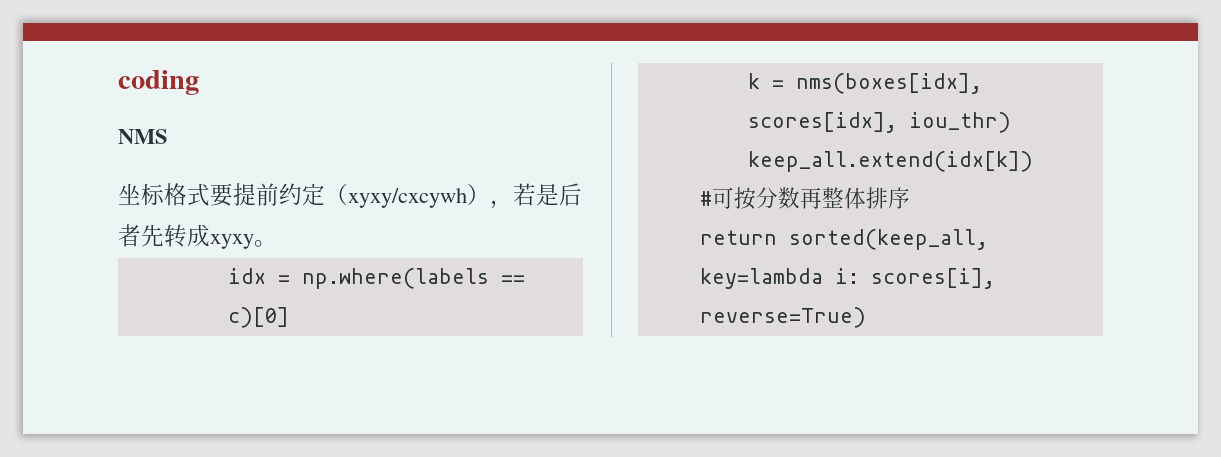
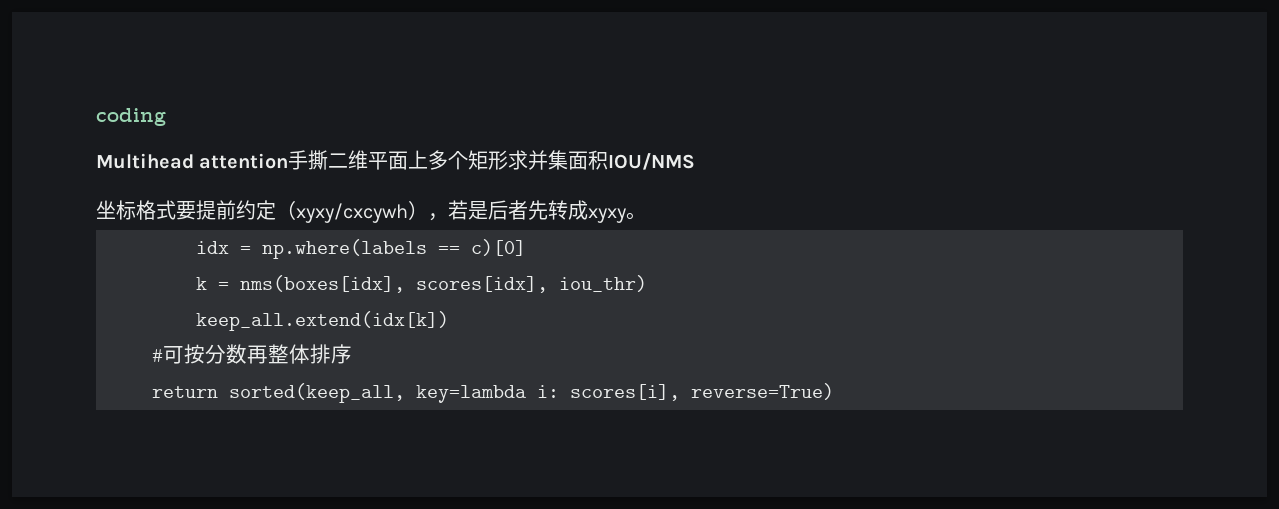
[118,129,168,144] NMS -> [96,150,696,170] Multihead attention手撕二维平面上多个矩形求并集面积IOU/NMS

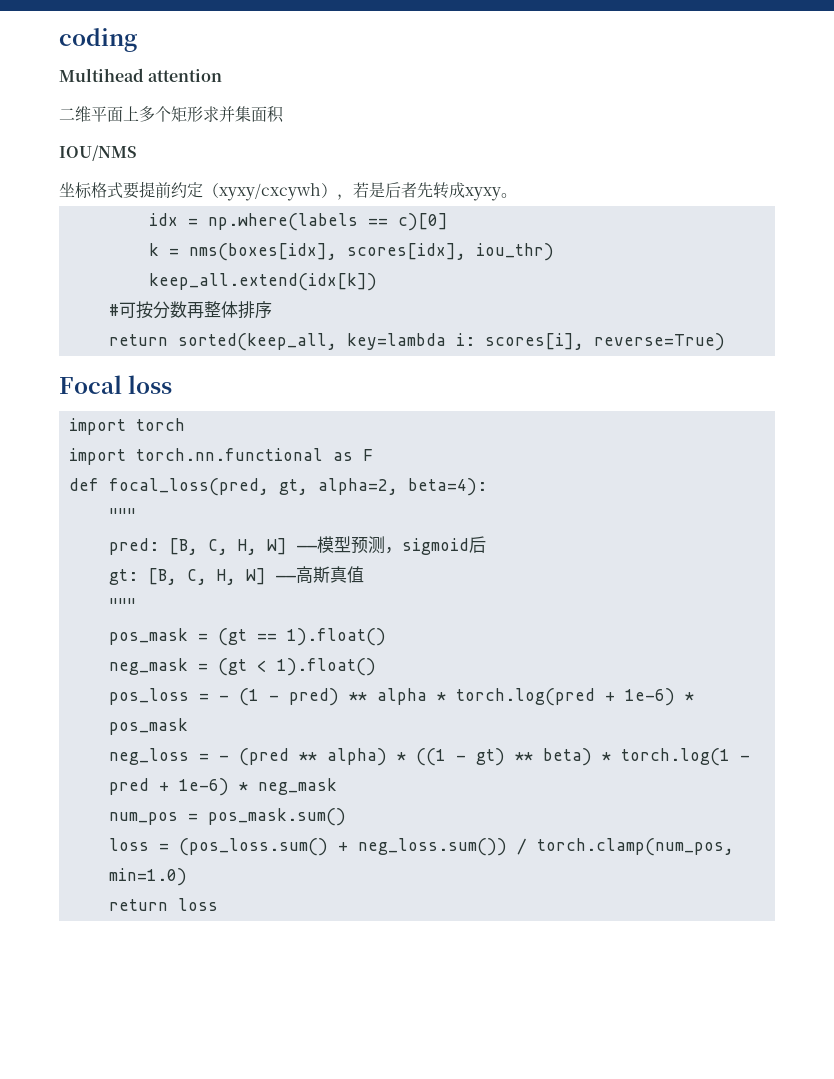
[288,150,329,170] 手撕 -> (223, 75) //
(609, 160) none -> (284, 114) //
(834, 391) none -> [59,375,173,394] [68,418,185,435] [68,448,373,465] [68,478,487,496] [108,508,136,521] [108,536,486,555] [108,566,364,585] [108,598,136,611] [108,628,386,646] [108,658,376,676] [108,688,694,706] [108,718,188,735] [108,748,750,766] [108,778,337,796] [108,808,346,826] [108,838,734,856] [108,868,187,886] [108,898,218,911] // Focal loss // import torch // import torch.nn.functional as F // def focal_loss(pred, gt, alpha=2, beta=4): // """ // pred: [B, C, H, W] ——模型预测，sigmoid后 // gt: [B, C, H, W] ——高斯真值 // """ // pos_mask = (gt == 1).float() // neg_mask = (gt < 1).float() // pos_loss = - (1 - pred) ** alpha * torch.log(pred + 1e-6) * pos_mask // neg_loss = - (pred ** alpha) * ((1 - gt) ** beta) * torch.log(1 - pred + 1e-6) * neg_mask // num_pos = pos_mask.sum() // loss = (pos_loss.sum() + neg_loss.sum()) / torch.clamp(num_pos, min=1.0) // return loss

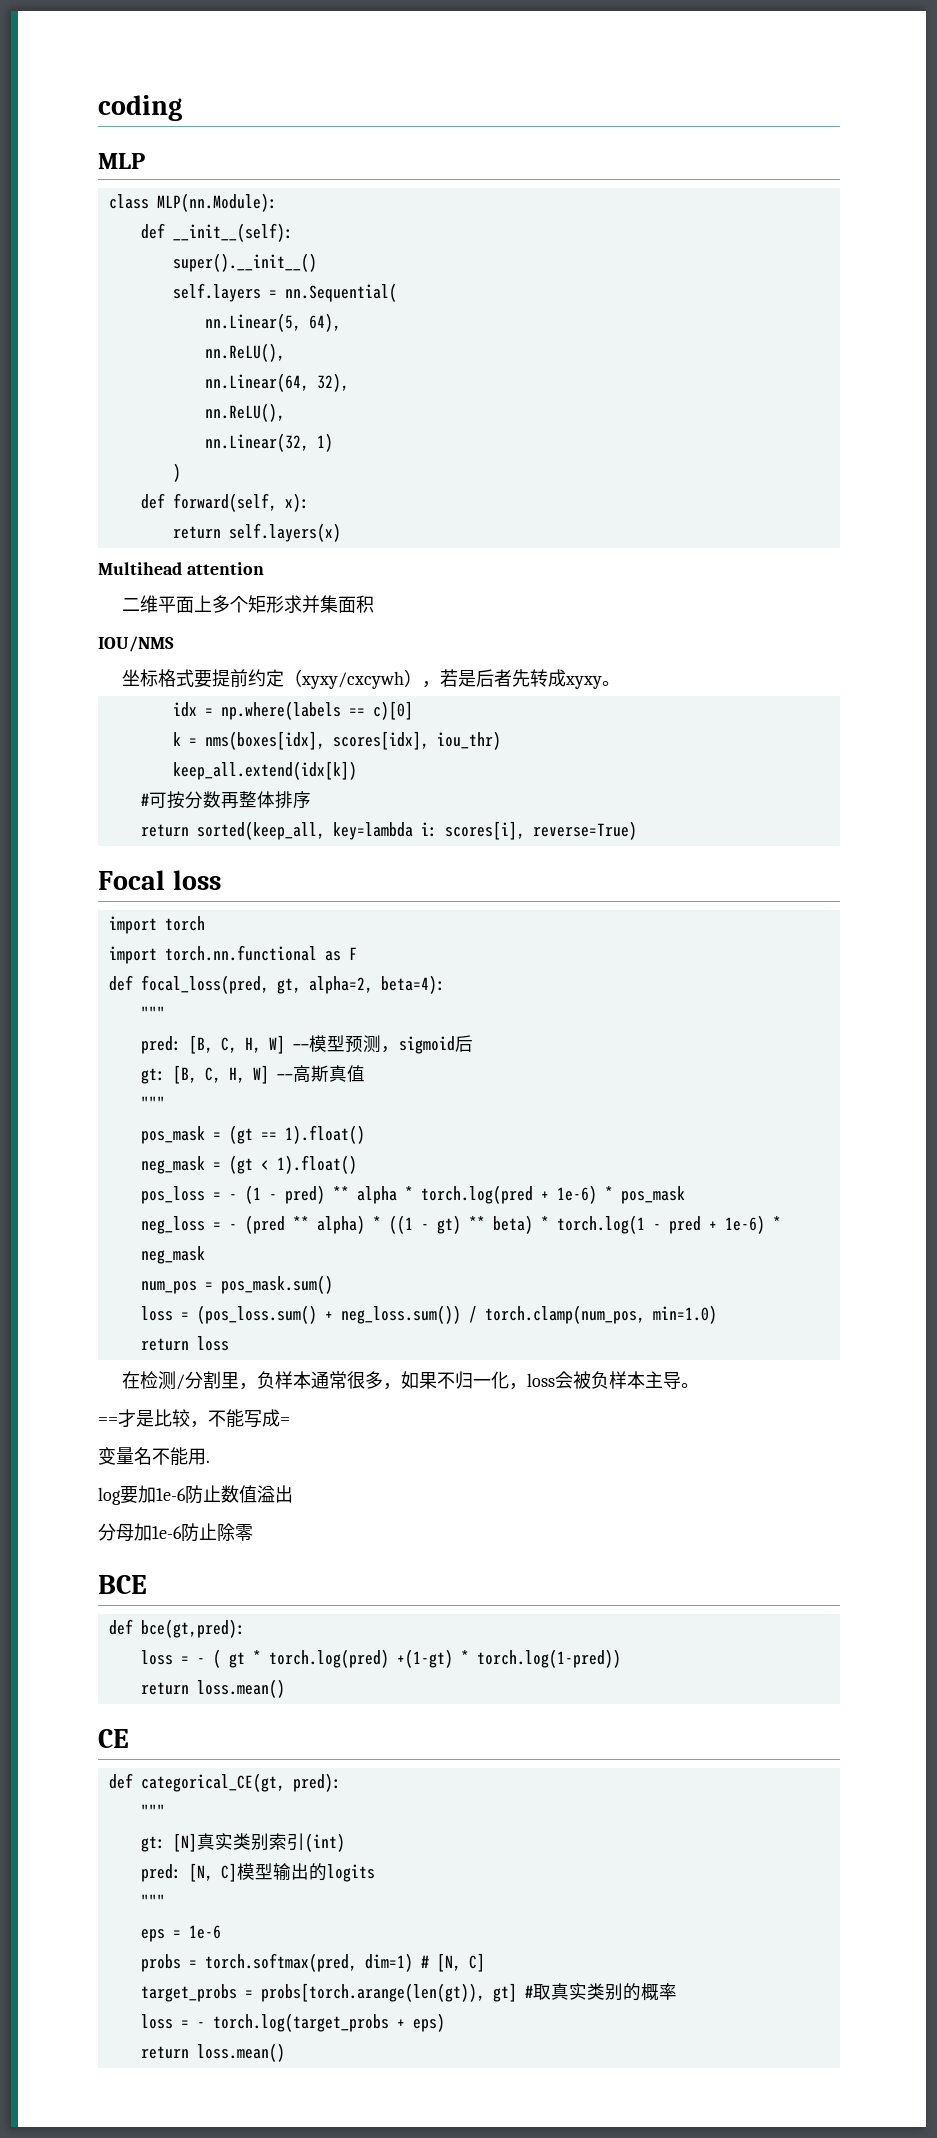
(137, 40) none -> [98,153,145,169] [108,193,277,212] [140,223,293,242] [172,253,317,272] [172,283,397,302] [204,313,341,332] [204,343,285,362] [204,373,349,392] [204,403,285,422] [204,433,333,452] [172,463,181,482] [140,493,309,512] [172,523,341,542] // MLP // class MLP(nn.Module): // def __init__(self): // super().__init__() // self.layers = nn.Sequential( // nn.Linear(5, 64), // nn.ReLU(), // nn.Linear(64, 32), // nn.ReLU(), // nn.Linear(32, 1) // ) // def forward(self, x): // return self.layers(x)
(218, 904) none -> [121,1371,699,1390] [98,1409,290,1428] [98,1447,210,1466] [98,1485,293,1505] [98,1523,253,1542] [98,1575,147,1594] [108,1619,245,1638] [140,1649,621,1668] [140,1679,285,1698] [98,1729,129,1748] [108,1773,341,1792] [140,1804,165,1818] [140,1833,345,1852] [140,1863,375,1882] [140,1894,165,1908] [140,1925,221,1942] [140,1953,485,1972] [140,1983,677,2002] [140,2013,445,2032] [140,2043,285,2062] // 在检测/分割里，负样本通常很多，如果不归一化，loss会被负样本主导。 // ==才是比较，不能写成= // 变量名不能用. // log要加1e-6防止数值溢出 // 分母加1e-6防止除零 // BCE // def bce(gt,pred): // loss = - ( gt * torch.log(pred) +(1-gt) * torch.log(1-pred)) // return loss.mean() // CE // def categorical_CE(gt, pred): // """ // gt: [N]真实类别索引(int) // pred: [N, C]模型输出的logits // """ // eps = 1e-6 // probs = torch.softmax(pred, dim=1) # [N, C] // target_probs = probs[torch.arange(len(gt)), gt] #取真实类别的概率 // loss = - torch.log(target_probs + eps) // return loss.mean()

